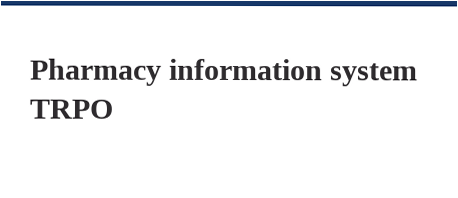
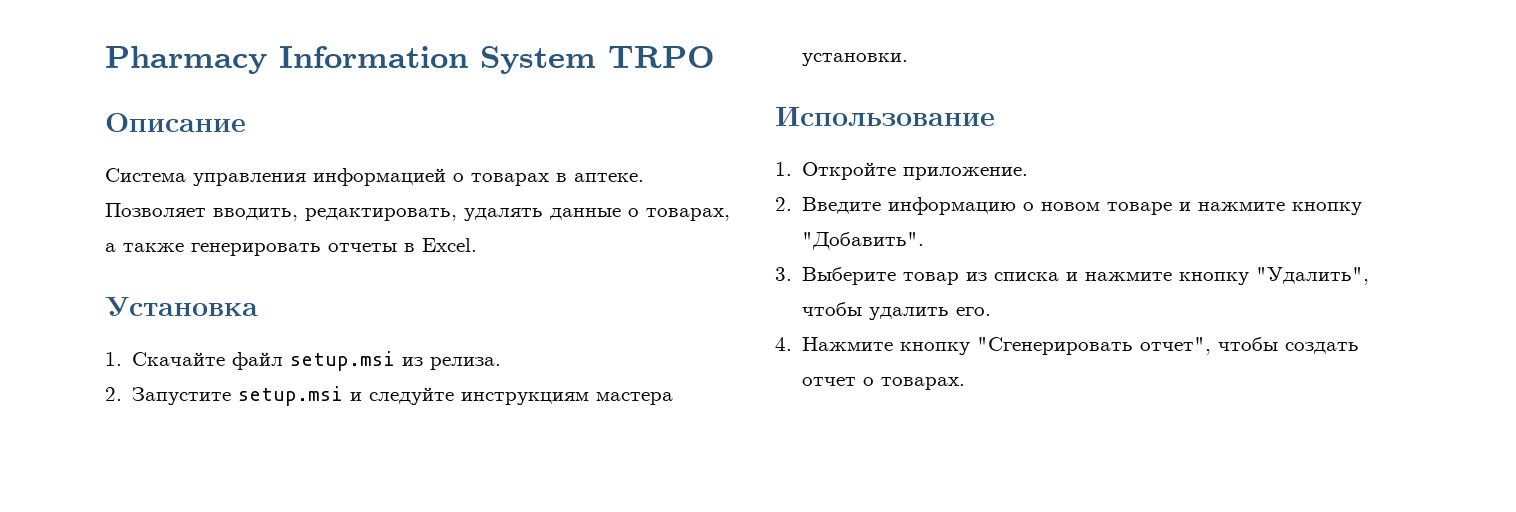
[169,58,419,87] information system -> [279,46,596,74] Information System
(113, 109) none -> [105,113,246,132] [105,168,644,186] [105,203,730,221] [105,238,477,256] [105,297,258,316] [105,351,502,371] [105,386,674,406] [802,53,909,66] [775,106,995,126] [775,162,1029,180] [775,197,1363,215] [802,232,925,250] [775,267,1370,285] [802,302,992,320] [775,337,1360,355] [802,377,966,390] // Описание // Система управления информацией о товарах в аптеке. Позволяет вводить, редактировать, удалять данные о товарах, а также генерировать отчеты в Excel. // Установка // 1. Скачайте файл setup.msi из релиза. // 2. Запустите setup.msi и следуйте инструкциям мастера установки. // Использование // 1. Откройте приложение. // 2. Введите информацию о новом товаре и нажмите кнопку "Добавить". // 3. Выберите товар из списка и нажмите кнопку "Удалить", чтобы удалить его. // 4. Нажмите кнопку "Сгенерировать отчет", чтобы создать отчет о товарах.

